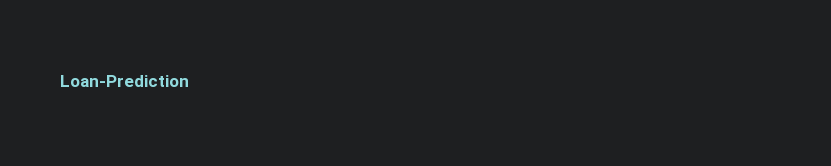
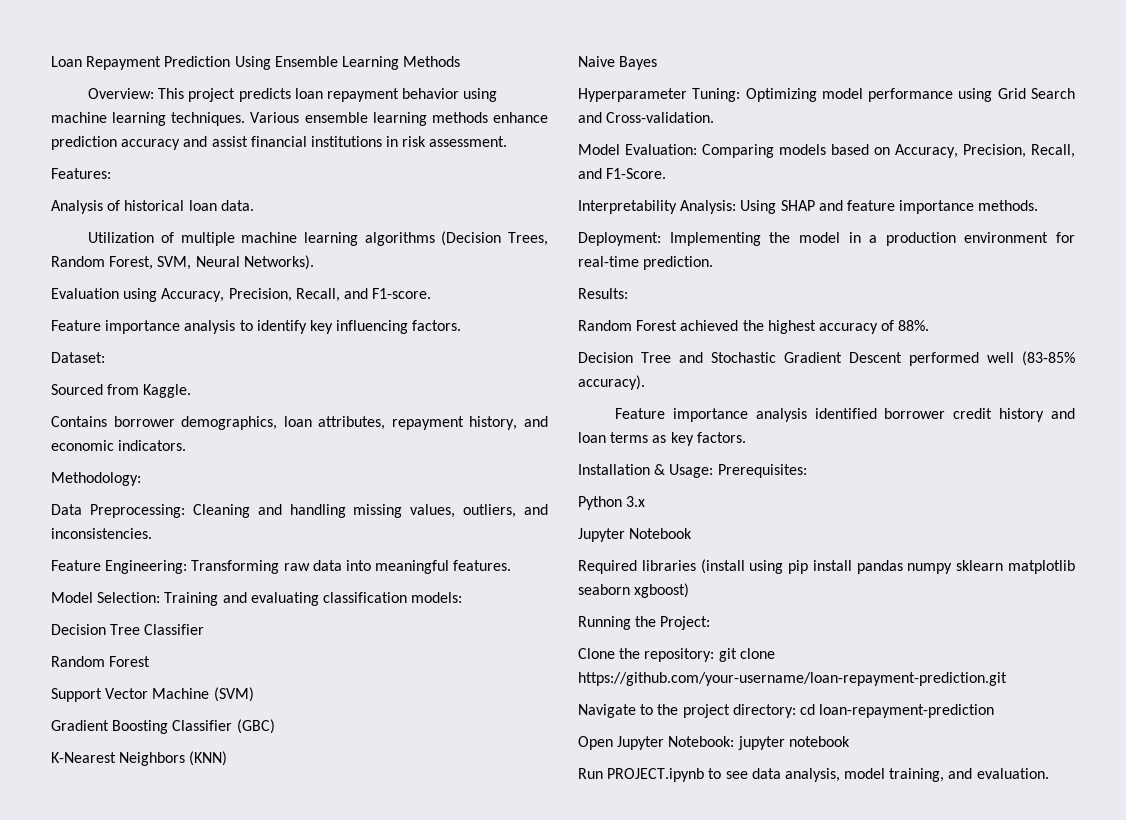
[60,75,189,87] Loan-Prediction -> [51,56,461,70] [88,88,498,102] [51,112,548,126] [51,136,508,150] [51,168,111,179] [51,200,254,214] [88,231,548,246] [51,255,314,270] [51,288,432,302] [51,320,462,334] [51,352,105,363] [51,384,192,398] [51,416,548,430] [51,440,187,451] [51,472,141,486] [51,504,548,518] [51,528,152,539] [51,560,512,574] [51,592,463,606] [51,624,205,635] [51,656,151,667] [51,687,254,702] [51,719,275,734] [51,751,228,766] [578,56,658,70] [578,88,1075,102] [578,112,715,123] [578,144,1075,158] [578,168,667,179] [578,200,1039,214] [578,232,1075,246] [578,256,714,270] [578,288,628,299] [578,320,930,334] [578,351,1075,366] [578,375,645,390] [615,408,1075,422] [578,432,746,446] [578,464,807,478] [578,496,646,510] [578,528,693,542] [578,559,1075,574] [578,583,690,598] [578,616,711,630] [578,648,775,662] [578,672,1007,686] [578,704,995,718] [578,736,850,750] [578,768,1049,782] Loan Repayment Prediction Using Ensemble Learning Methods // Overview: This project predicts loan repayment behavior using machine learning techniques. Various ensemble learning methods enhance prediction accuracy and assist financial institutions in risk assessment. // Features: // Analysis of historical loan data. // Utilization of multiple machine learning algorithms (Decision Trees, Random Forest, SVM, Neural Networks). // Evaluation using Accuracy, Precision, Recall, and F1-score. // Feature importance analysis to identify key influencing factors. // Dataset: // Sourced from Kaggle. // Contains borrower demographics, loan attributes, repayment history, and economic indicators. // Methodology: // Data Preprocessing: Cleaning and handling missing values, outliers, and inconsistencies. // Feature Engineering: Transforming raw data into meaningful features. // Model Selection: Training and evaluating classification models: // Decision Tree Classifier // Random Forest // Support Vector Machine (SVM) // Gradient Boosting Classifier (GBC) // K-Nearest Neighbors (KNN) // Naive Bayes // Hyperparameter Tuning: Optimizing model performance using Grid Search and Cross-validation. // Model Evaluation: Comparing models based on Accuracy, Precision, Recall, and F1-Score. // Interpretability Analysis: Using SHAP and feature importance methods. // Deployment: Implementing the model in a production environment for real-time prediction. // Results: // Random Forest achieved the highest accuracy of 88%. // Decision Tree and Stochastic Gradient Descent performed well (83-85% accuracy). // Feature importance analysis identified borrower credit history and loan terms as key factors. // Installation & Usage: Prerequisites: // Python 3.x // Jupyter Notebook // Required libraries (install using pip install pandas numpy sklearn matplotlib seaborn xgboost) // Running the Project: // Clone the repository: git clone https://github.com/your-username/loan-repayment-prediction.git // Navigate to the project directory: cd loan-repayment-prediction // Open Jupyter Notebook: jupyter notebook // Run PROJECT.ipynb to see data analysis, model training, and evaluation.

